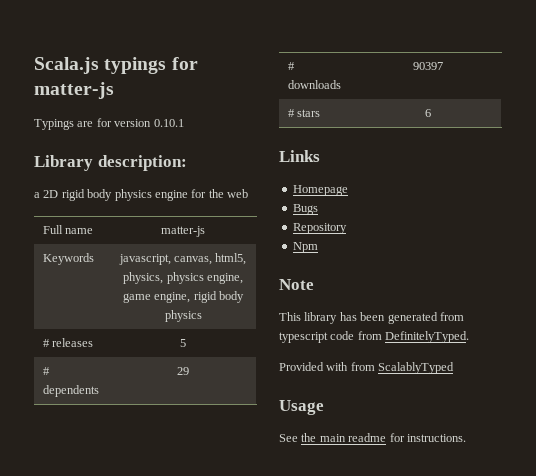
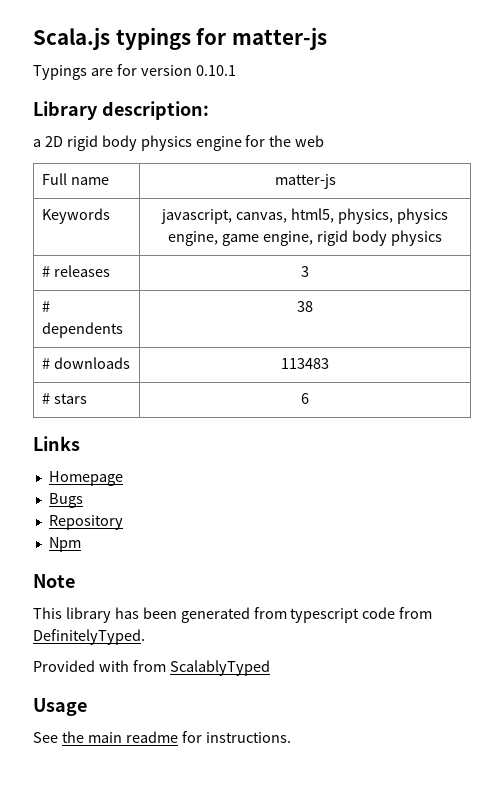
[180,339,186,347] 5 -> [301,266,309,277] 3
[177,367,189,375] 29 -> [297,301,313,312] 38
[413,62,443,70] 90397 -> [281,358,329,369] 113483

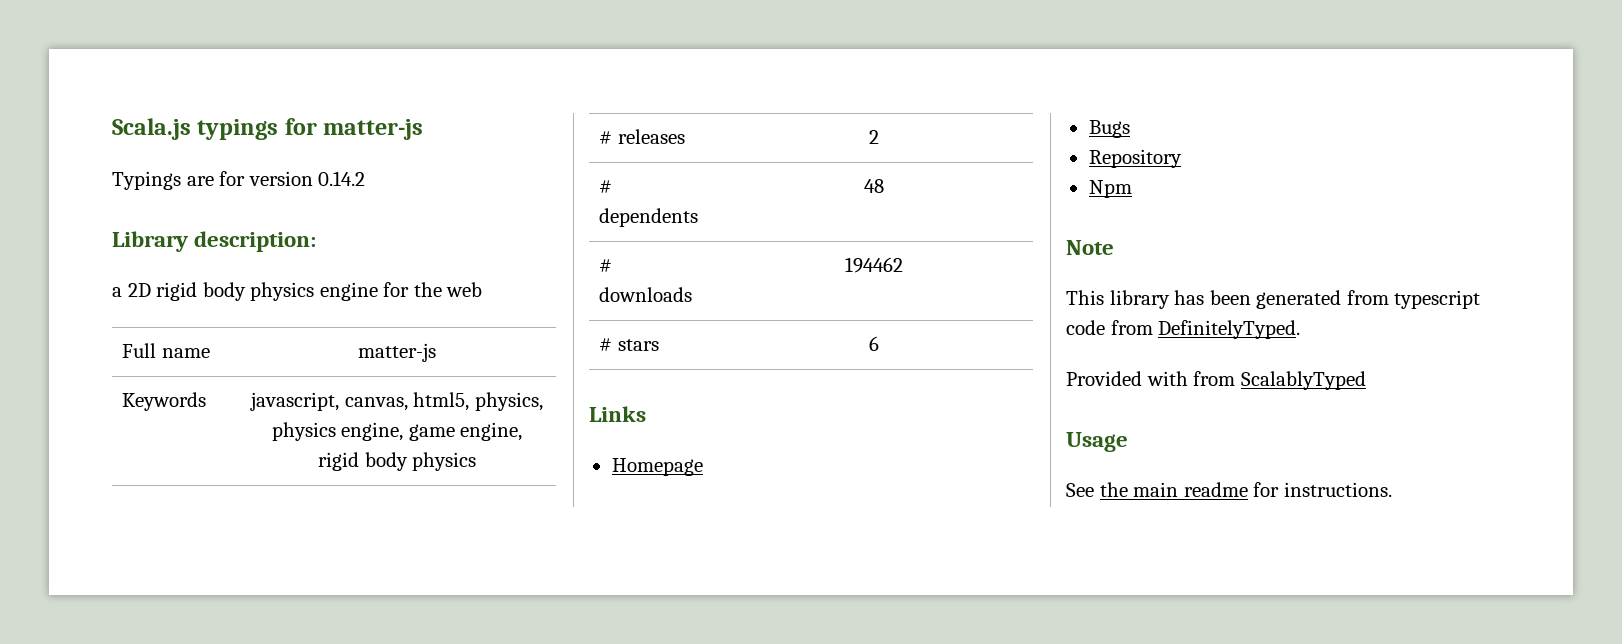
[195,65,236,76] 0.10.1 -> [318,171,366,186] 0.14.2
[301,266,309,277] 3 -> [869,130,879,144] 2
[297,301,313,312] 38 -> [864,179,884,193] 48
[281,358,329,369] 113483 -> [845,257,903,273] 194462

